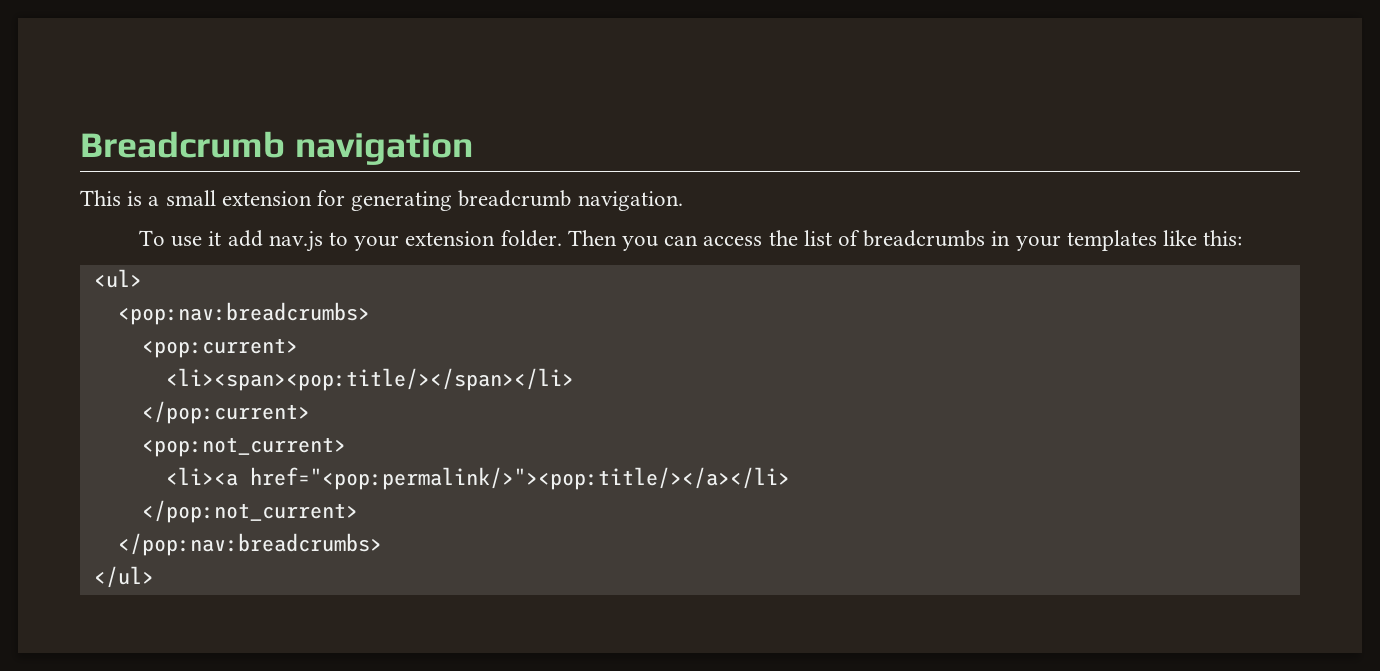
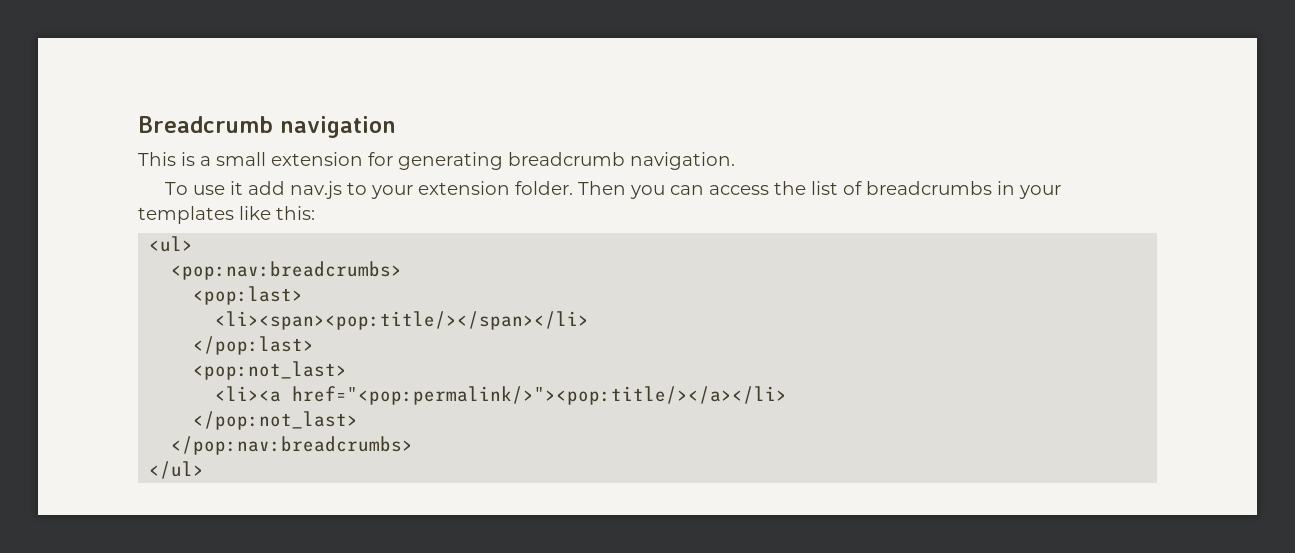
[141,338,298,358] <pop:current> -> [193,286,304,305] <pop:last>
[141,401,310,424] [141,437,346,457] </pop:current> // <pop:not_current> -> [193,336,315,355] [193,361,348,380] </pop:last> // <pop:not_last>
[141,500,358,523] </pop:not_current> -> [193,411,359,430] </pop:not_last>

